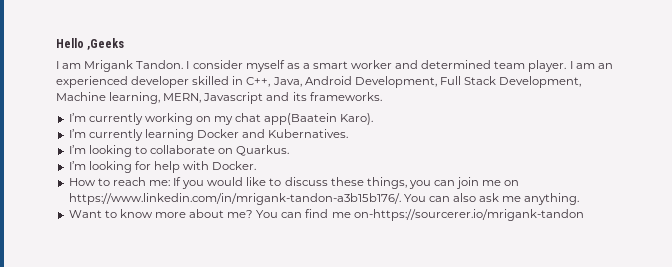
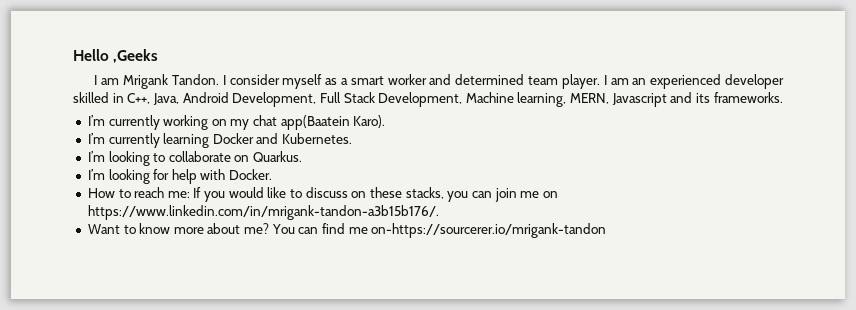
[268,129,349,138] Kubernatives. -> [282,133,353,144] Kubernetes.
[330,177,407,189] these things, -> [351,187,444,199] on these stacks,
[403,193,580,205] You can also ask me anything. -> (439, 212) none

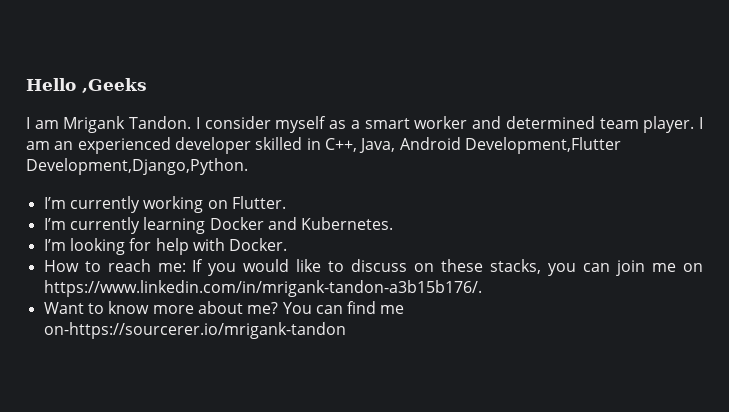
[232,92,783,107] Development, Full Stack Development, Machine learning, MERN, Javascript and its frameworks. -> [464,137,621,154] [26,158,248,175] Development,Flutter Development,Django,Python.
[230,115,386,130] my chat app(Baatein Karo). -> [231,196,286,209] Flutter.
[87,151,303,166] // I’m looking to collaborate on Quarkus. -> (394, 223) none

